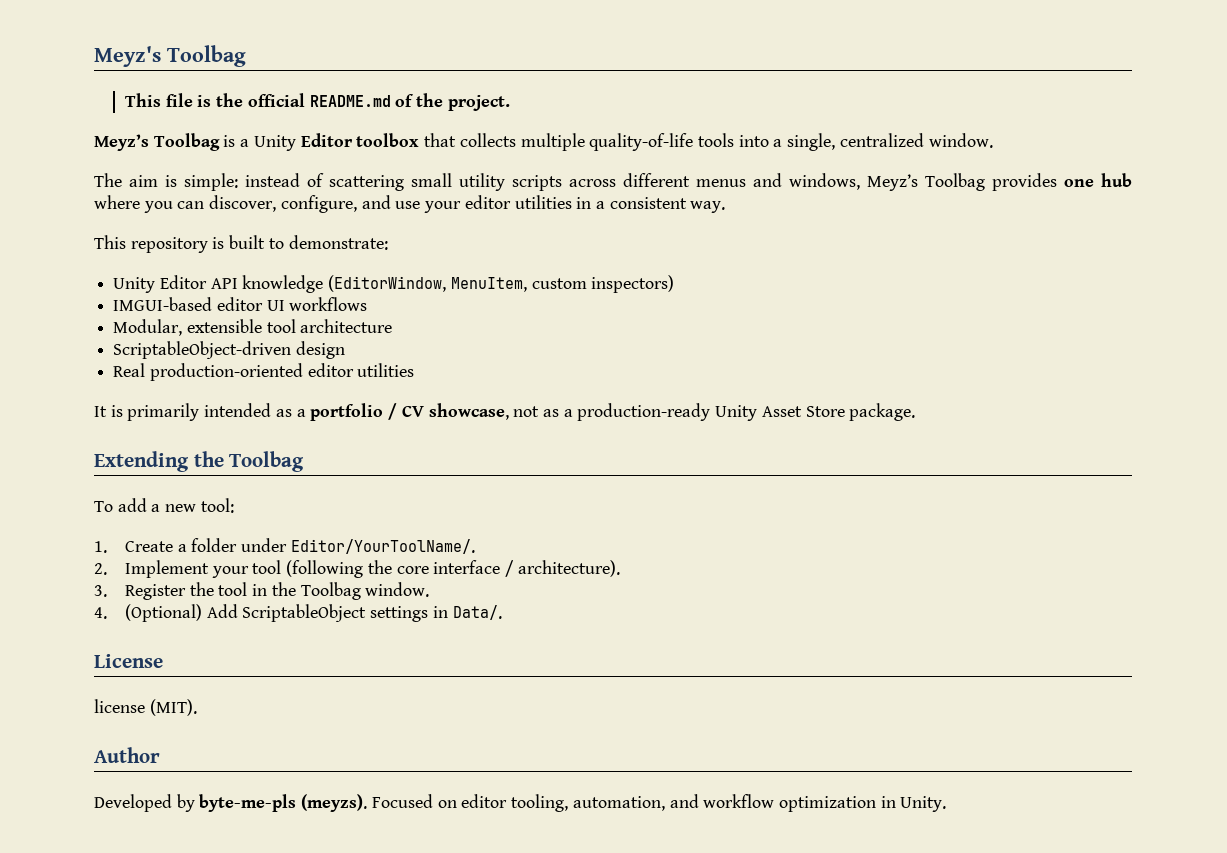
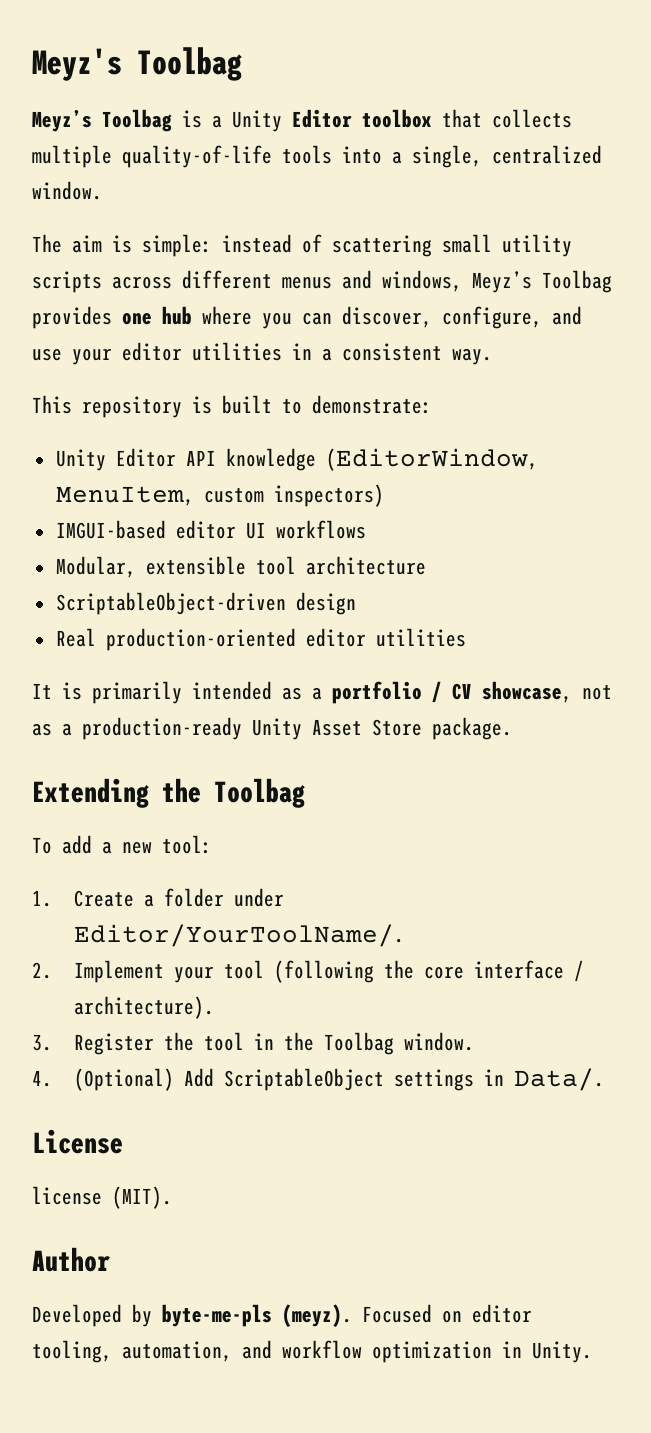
[94,45,246,67] [124,93,510,111] Meyz's Toolbag // This file is the official README.md of the project. -> [32,47,242,81] Meyz's Toolbag
[301,794,368,812] (meyzs). -> [282,1304,352,1327] (meyz).

